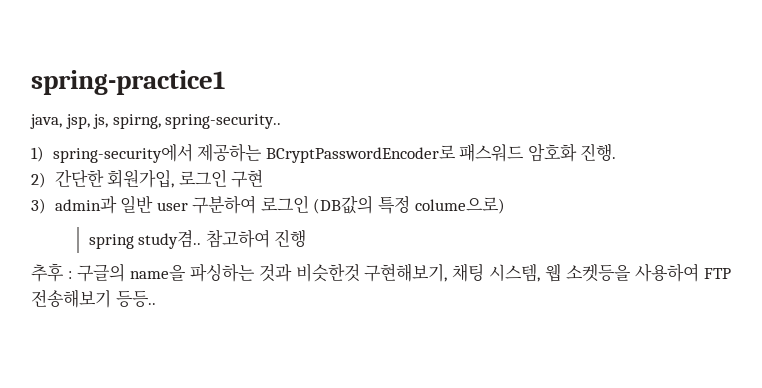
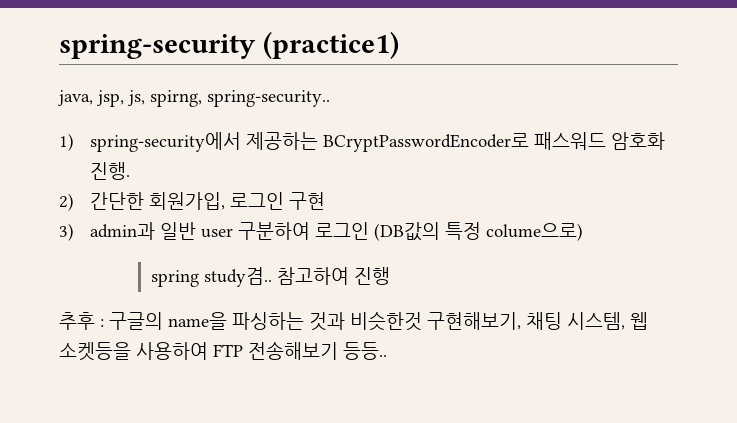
[31,70,225,95] spring-practice1 -> [59,31,399,59] spring-security (practice1)

